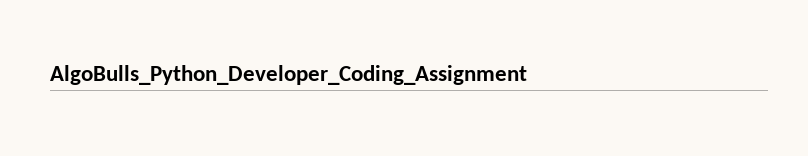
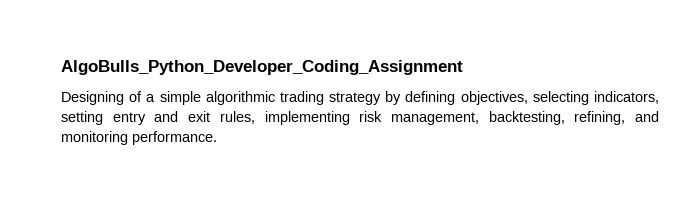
(527, 75) none -> [61,91,659,105] [61,111,659,125] [61,131,217,145] // Designing of a simple algorithmic trading strategy by defining objectives, selecting indicators, setting entry and exit rules, implementing risk management, backtesting, refining, and monitoring performance.

